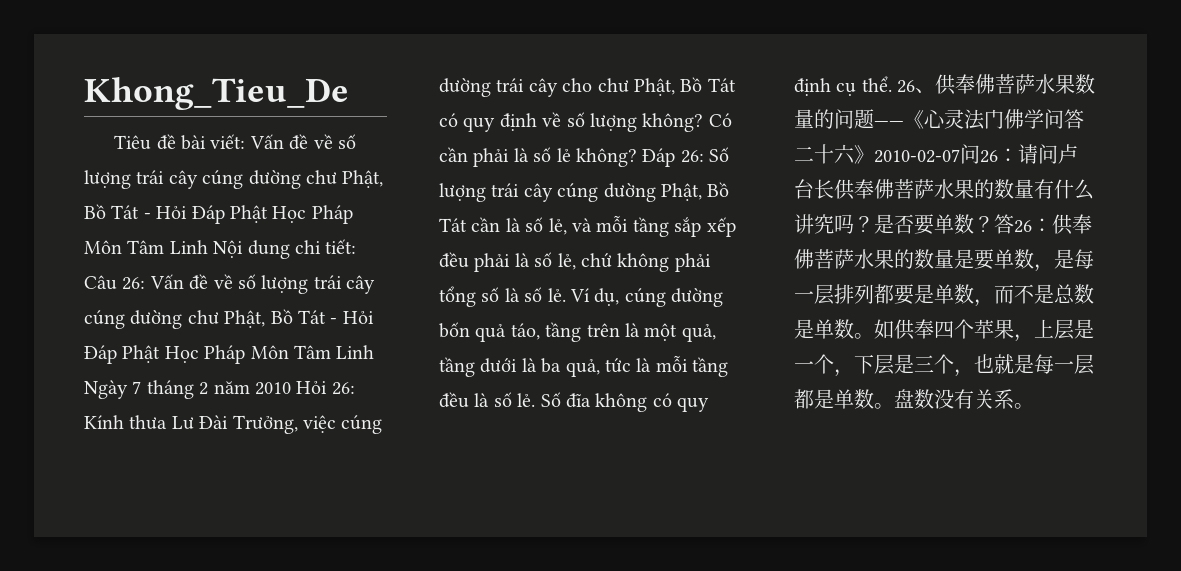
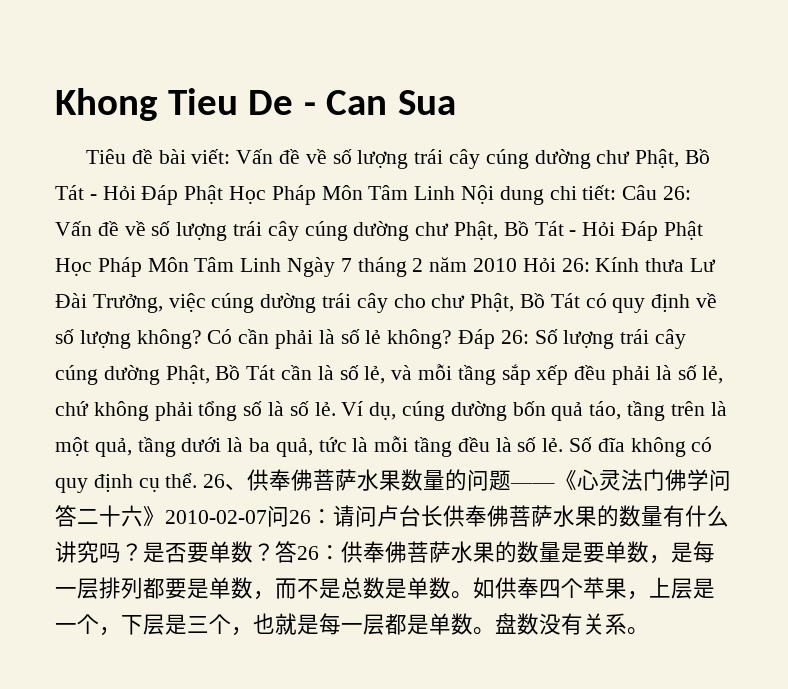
[84,77,349,110] Khong_Tieu_De -> [55,88,456,121] Khong Tieu De - Can Sua

